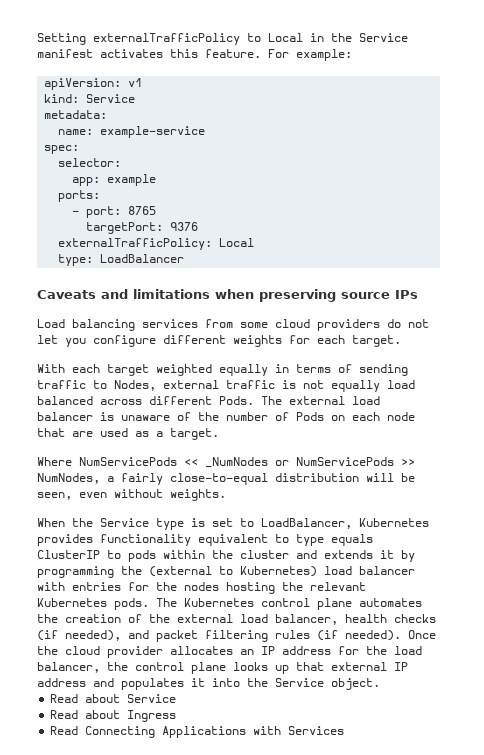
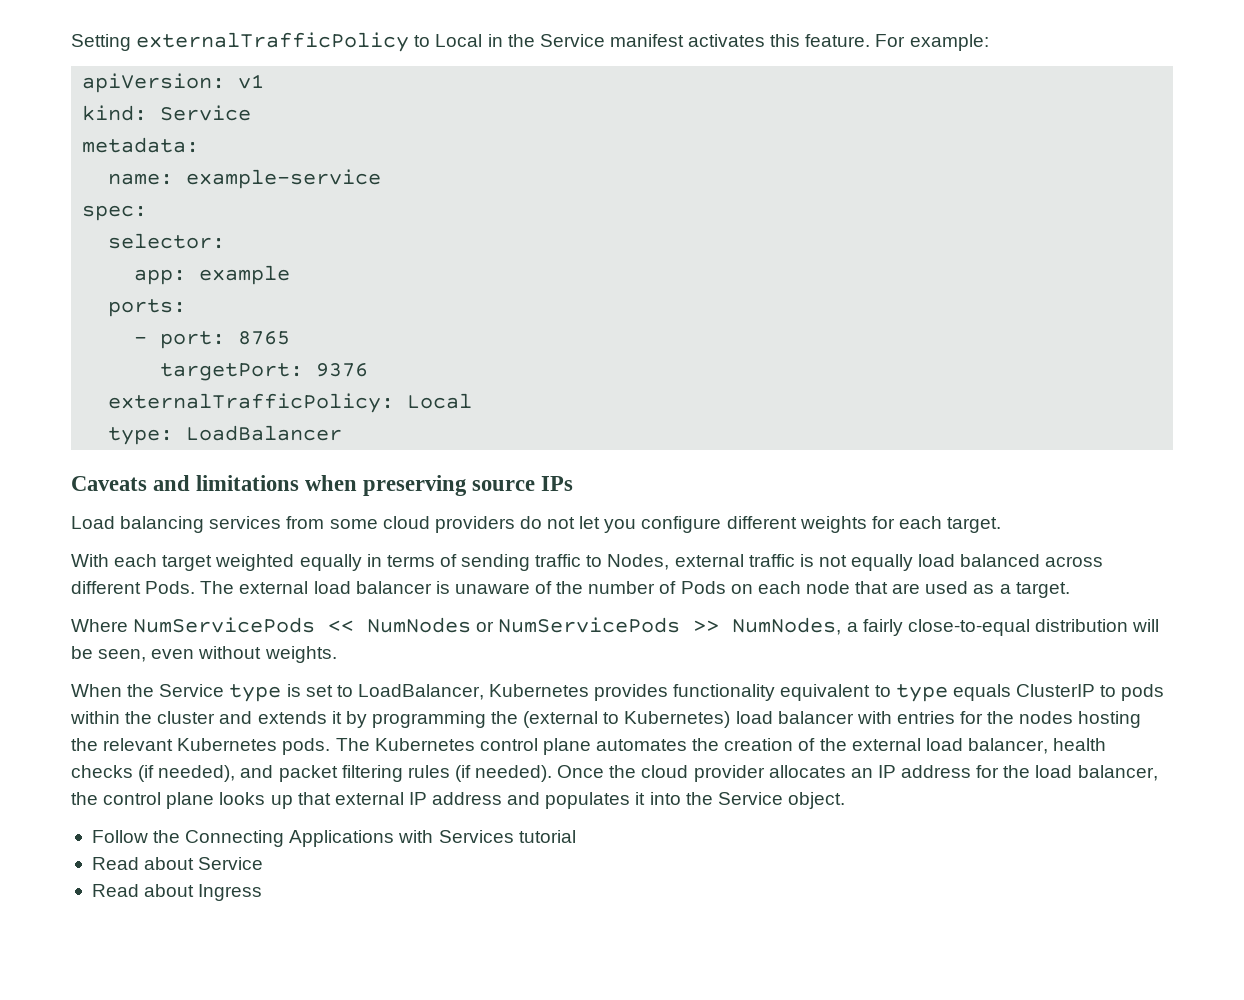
[205,457,268,468] _NumNodes -> [367,617,472,633] NumNodes
(380, 684) none -> [91,830,576,847] // Follow the Connecting Applications with Services tutorial
[50,726,345,738] // Read Connecting Applications with Services -> (263, 892) none

